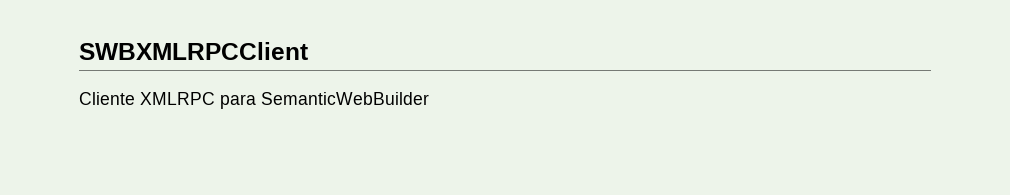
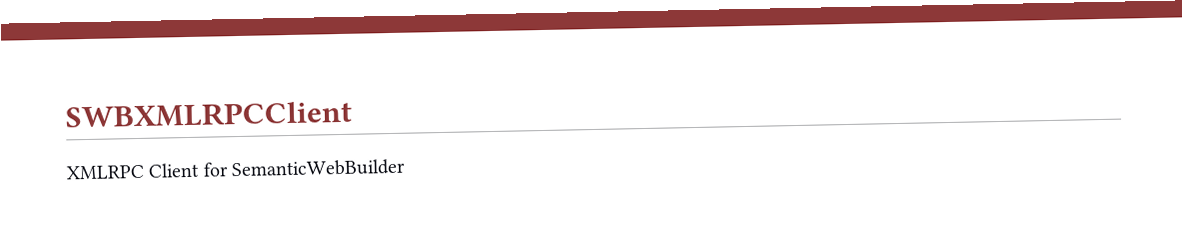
[79,92,256,109] Cliente XMLRPC para -> [66,162,229,180] XMLRPC Client for

